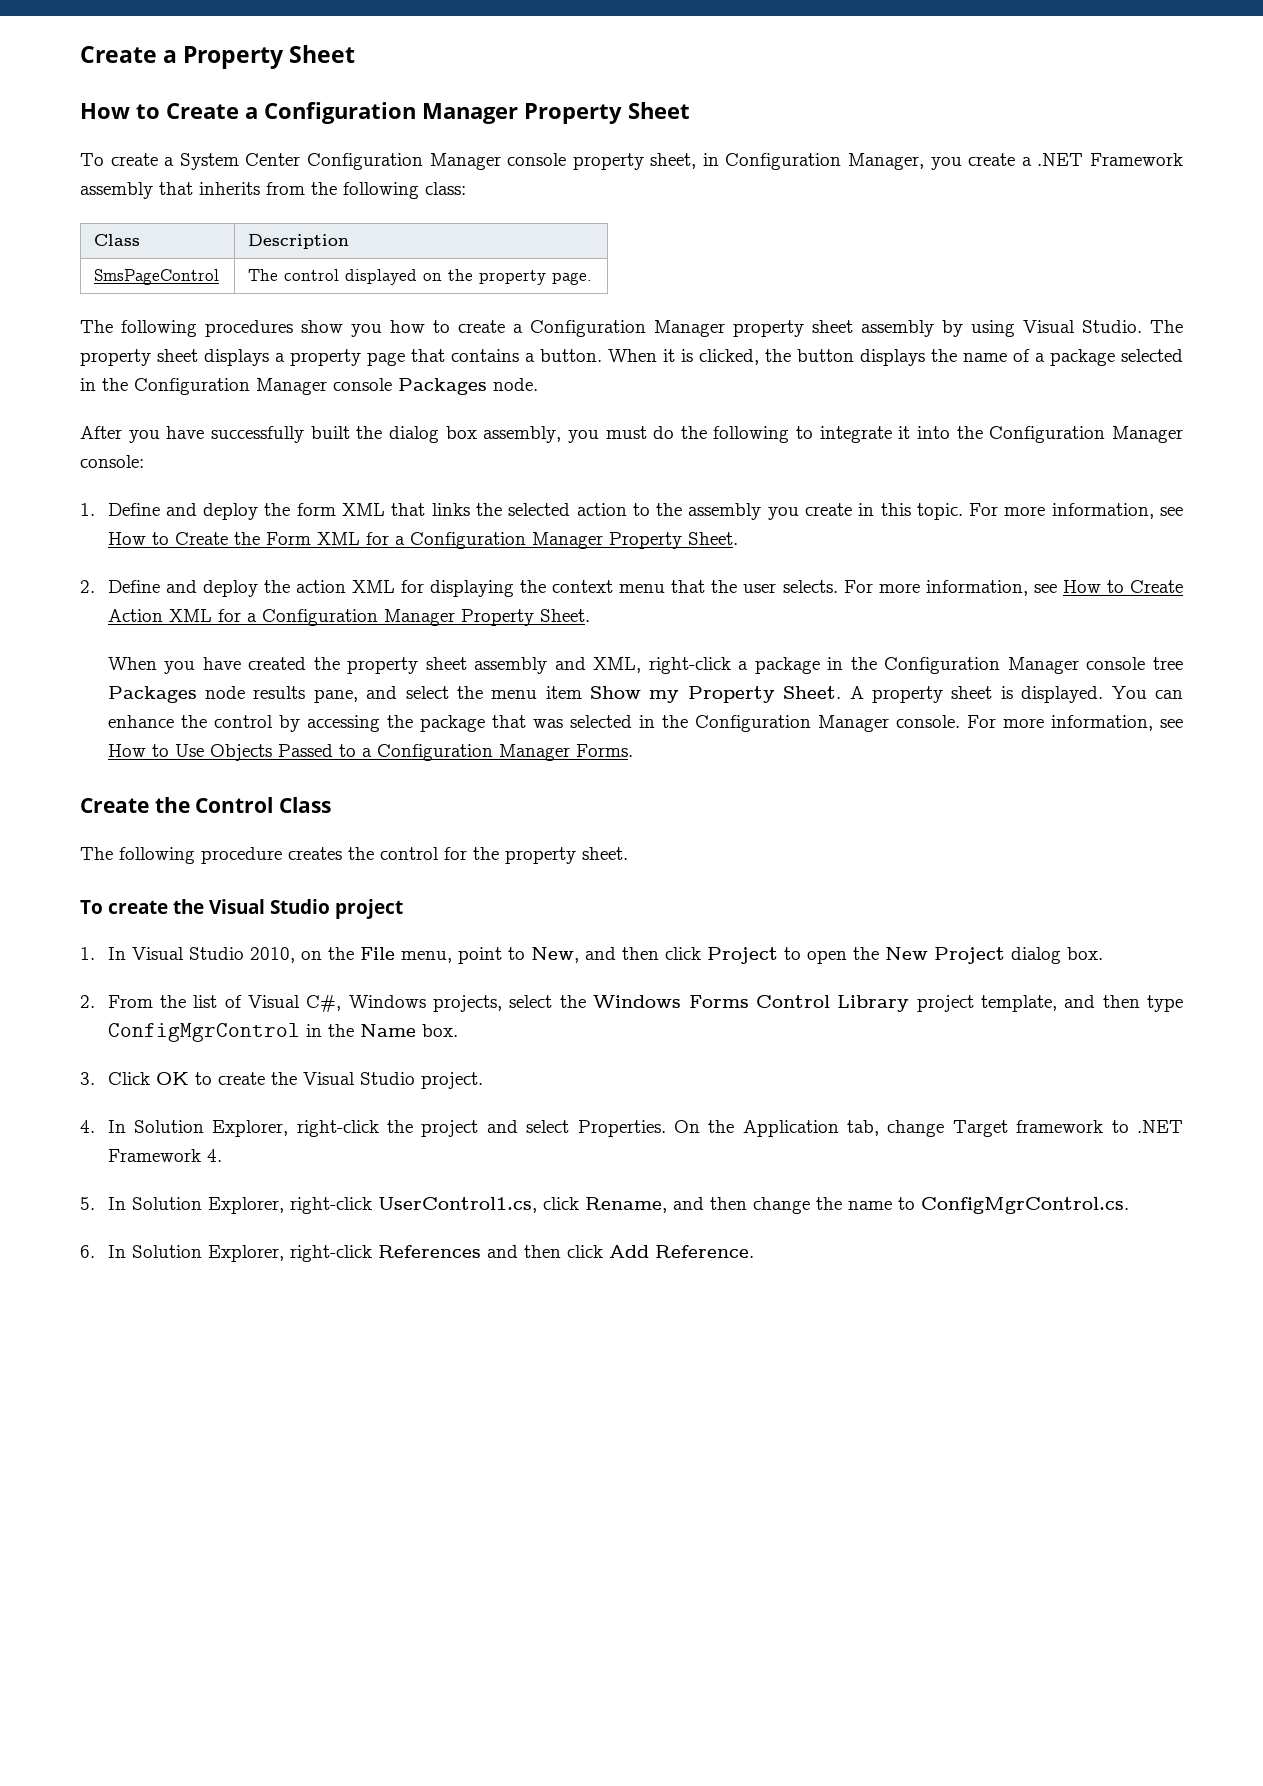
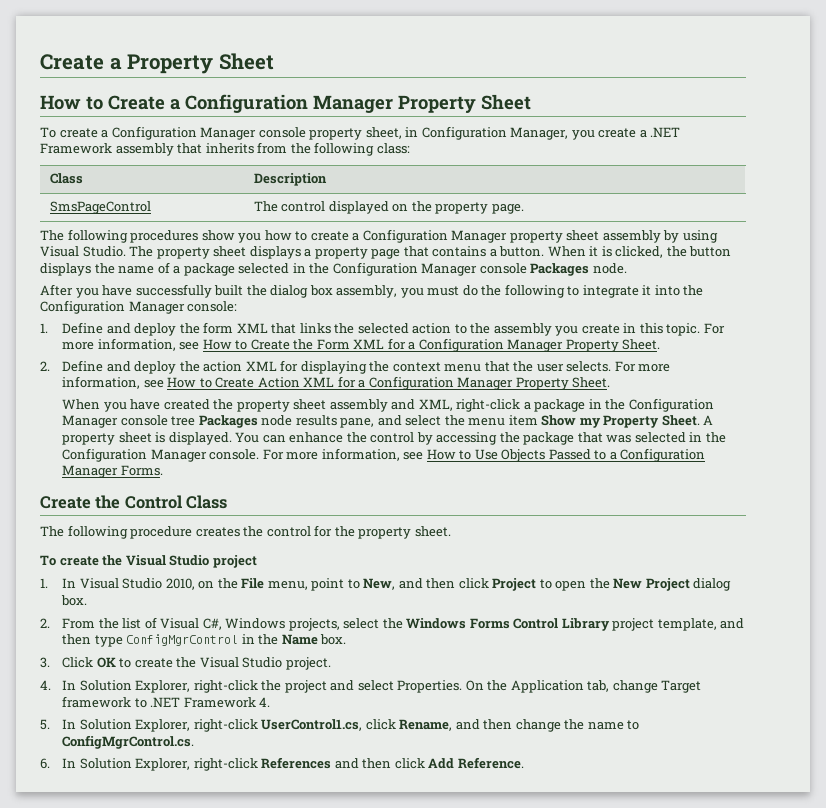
[179,153,301,170] System Center -> (109, 134) none

